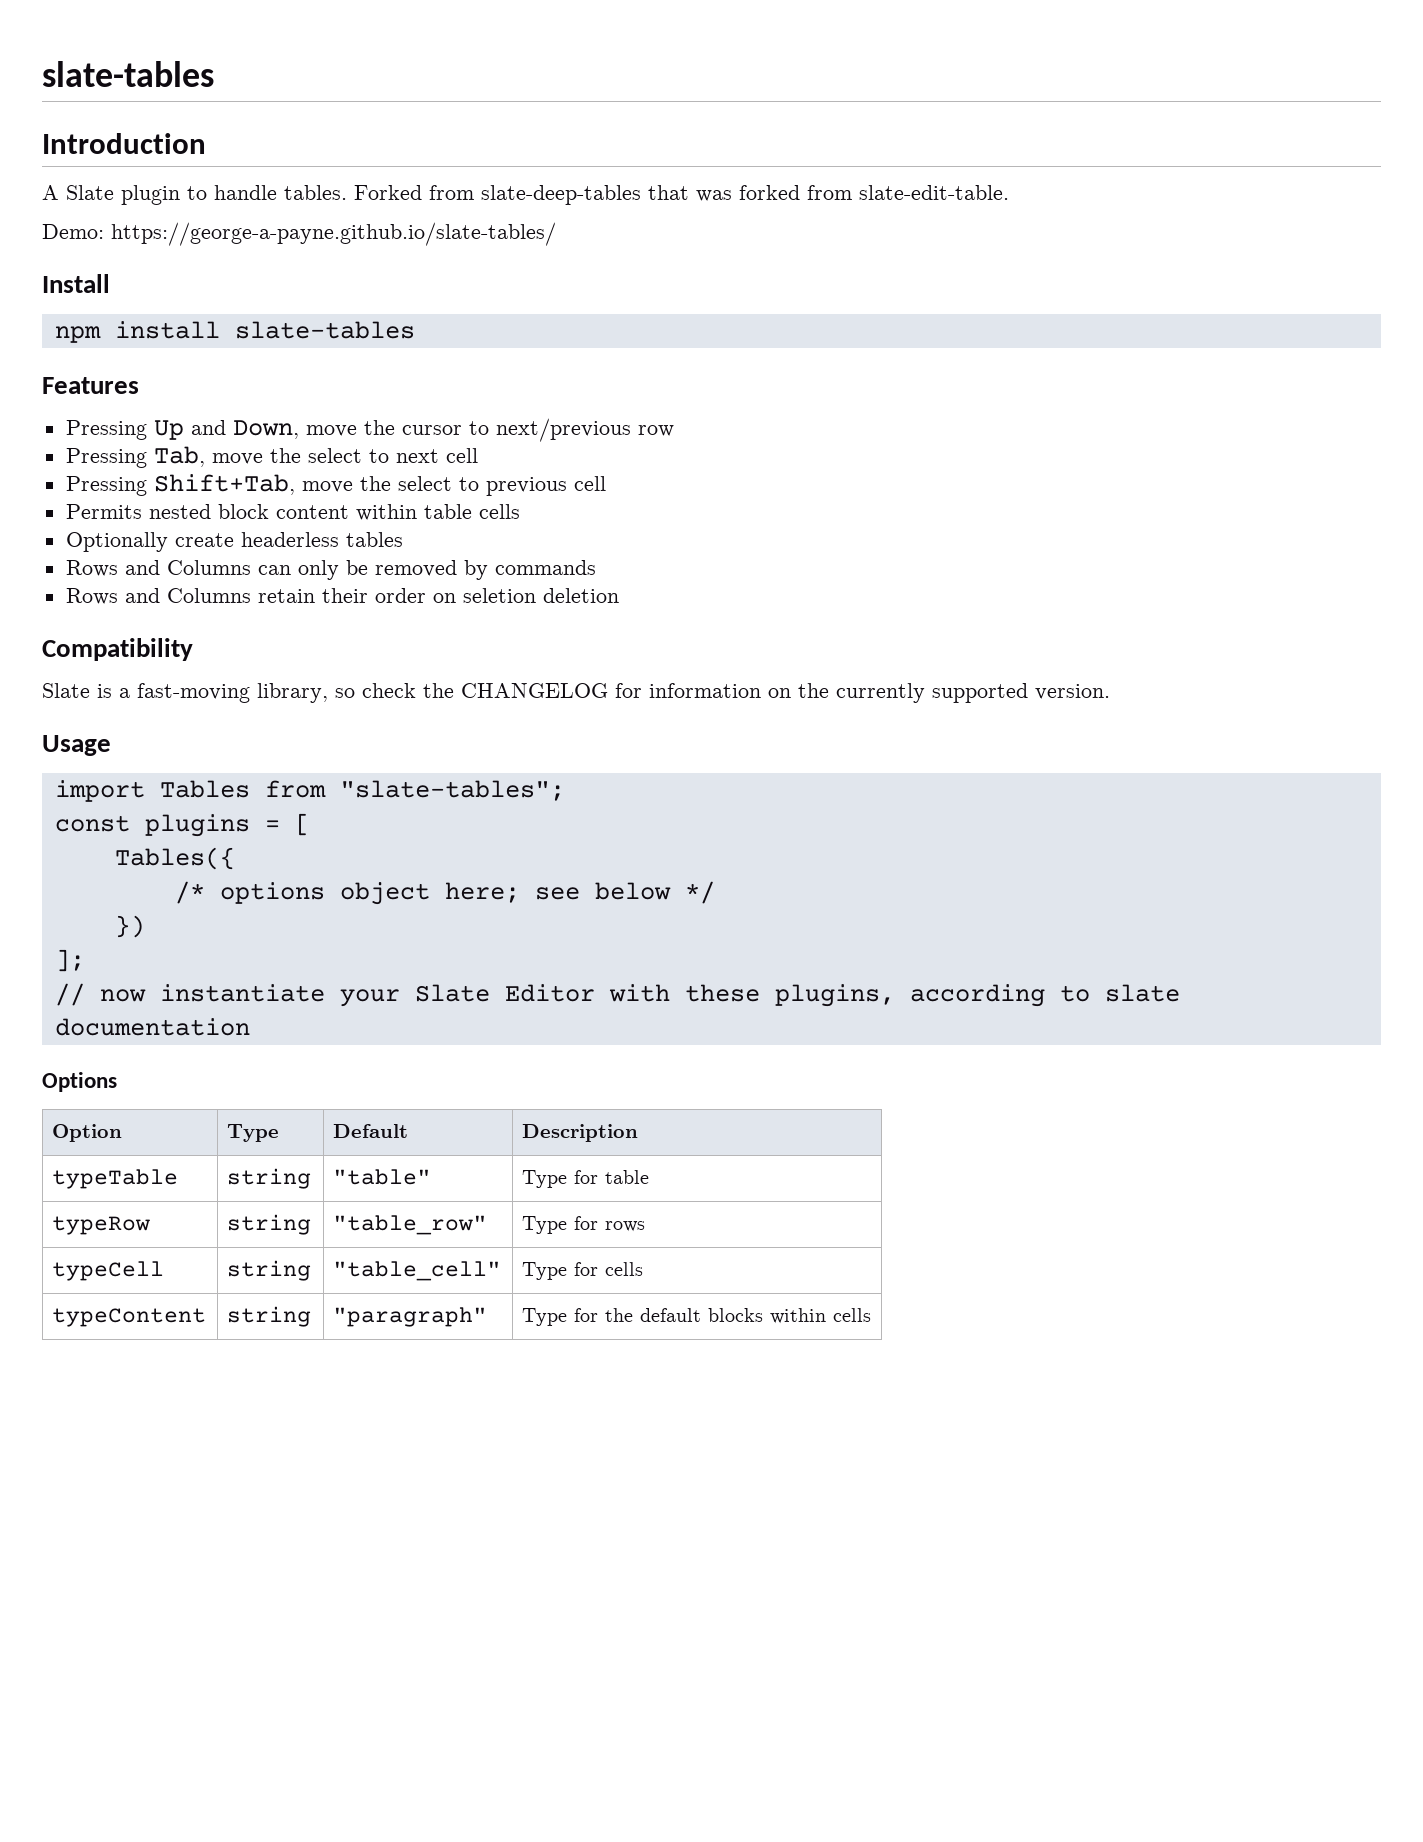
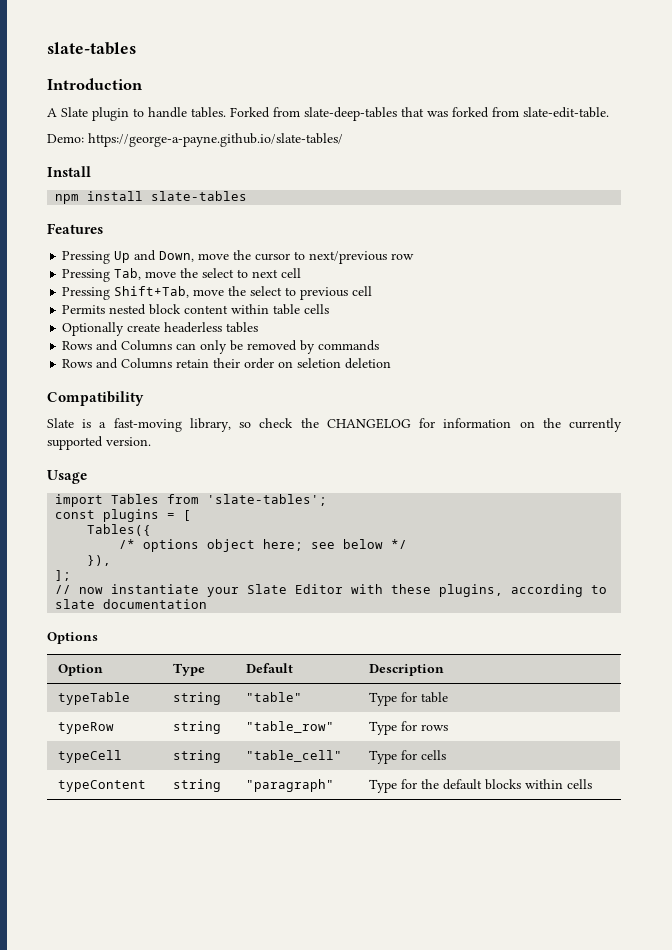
[339,780,565,801] "slate-tables"; -> [207,494,328,506] 'slate-tables';
[114,915,145,938] }) -> [87,555,112,566] }),

